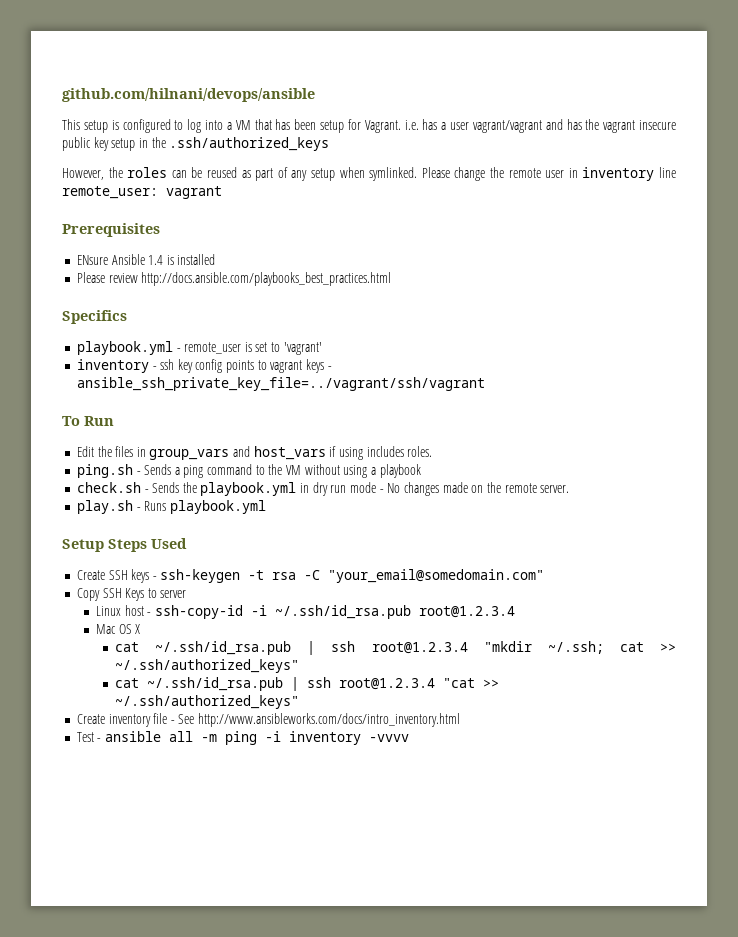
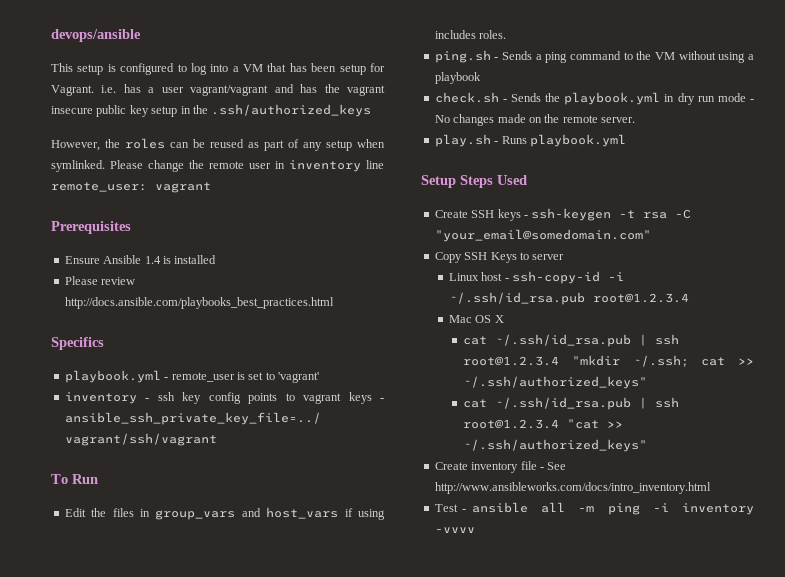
[62,88,315,102] github.com/hilnani/devops/ansible -> [51,29,141,42] devops/ansible
[76,255,108,265] ENsure -> [64,256,100,264] Ensure

